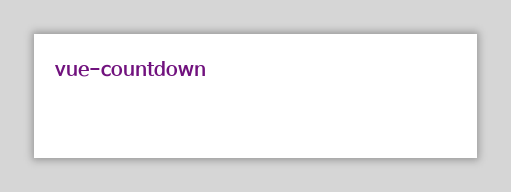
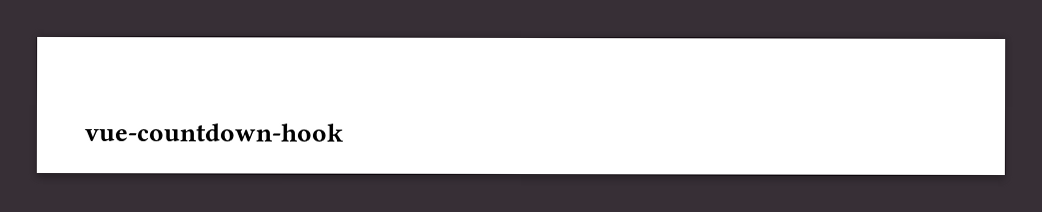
[54,61,206,77] vue-countdown -> [84,123,344,142] vue-countdown-hook

